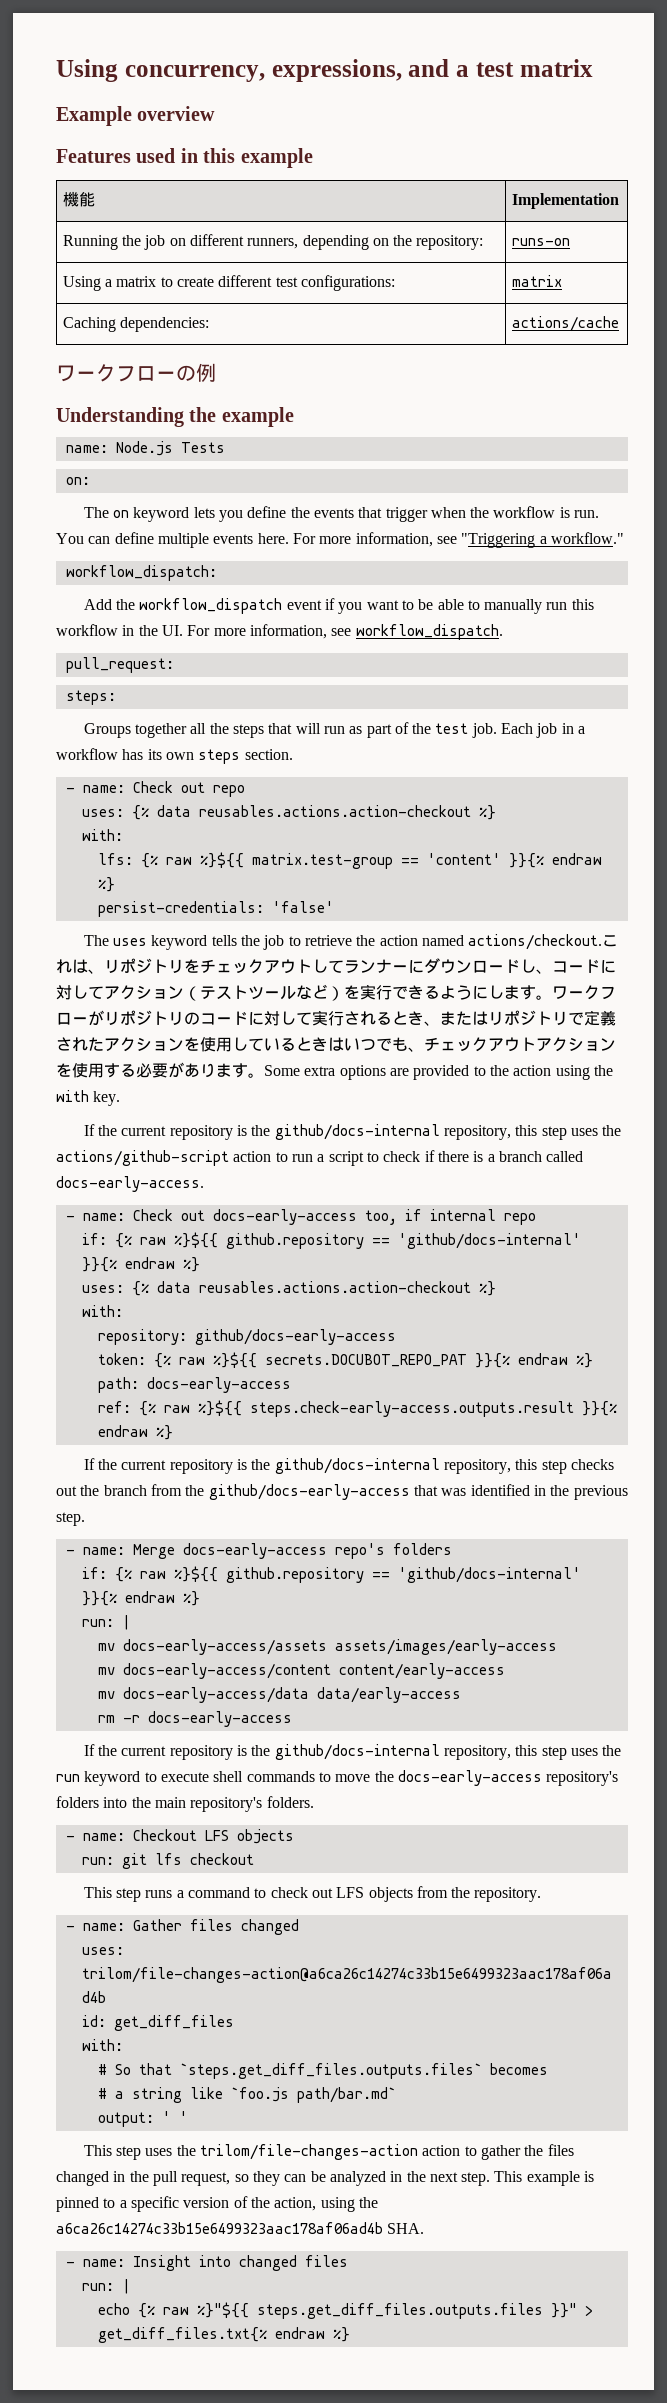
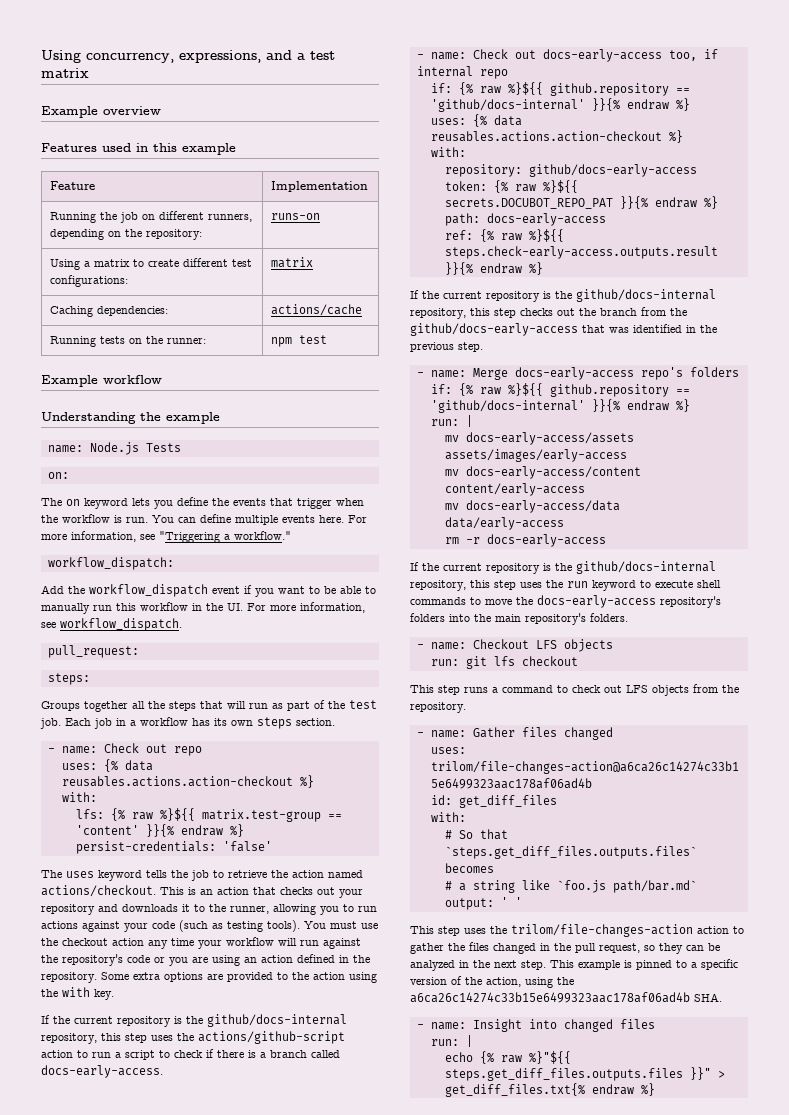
[62,191,95,207] 機能 -> [49,181,95,190] Feature
[56,363,216,382] // ワークフローの例 -> [49,336,206,347] [270,335,327,347] [41,375,162,387] // Running tests on the runner: | npm test // Example workflow
[602,935,619,947] [56,958,616,974] [56,984,616,1001] [56,1010,616,1026] [56,1037,616,1052] [56,1062,264,1078] これは、リポジトリをチェックアウトしてランナーにダウンロードし、コードに対してアクション（テストツールなど）を実行できるようにします。ワークフローがリポジトリのコードに対して実行されるとき、またはリポジトリで定義されたアクションを使用しているときはいつでも、チェックアウトアクションを使用する必要があります。 -> [160,887,363,898] [41,904,377,915] [41,920,378,932] [41,937,361,949] [41,954,370,966] [41,972,97,983] This is an action that checks out your repository and downloads it to the runner, allowing you to run actions against your code (such as testing tools). You must use the checkout action any time your workflow will run against the repository's code or you are using an action defined in the repository.

